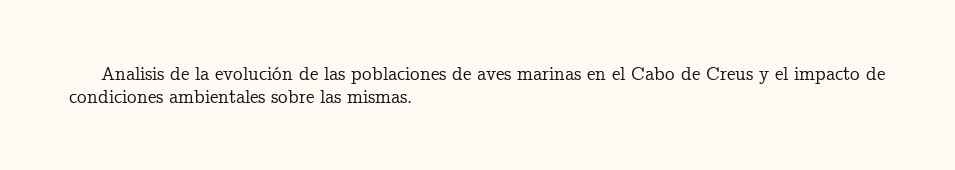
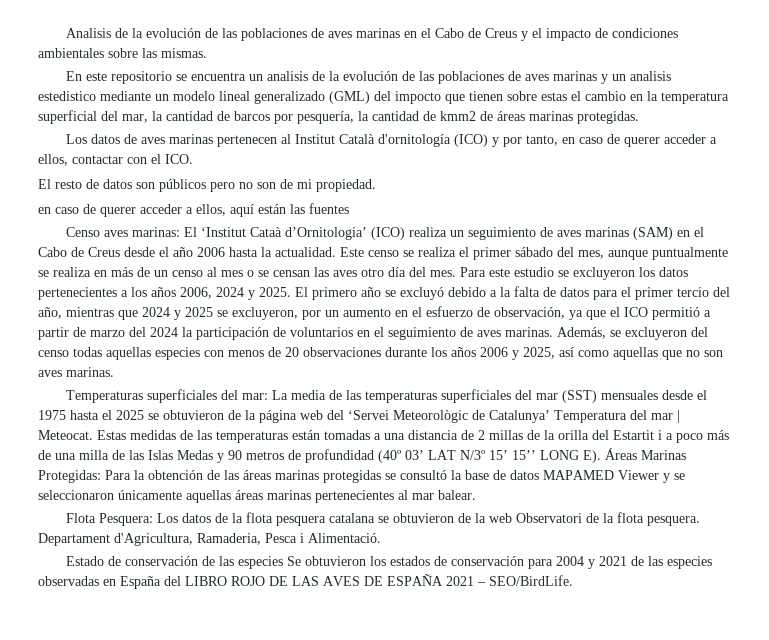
(412, 96) none -> [65,71,671,84] [38,91,729,104] [38,110,639,124] [65,134,717,147] [38,154,193,166] [38,179,376,192] [38,203,349,217] [65,227,704,240] [38,247,728,260] [38,267,688,280] [38,286,730,300] [38,306,711,320] [38,327,708,340] [38,347,723,360] [38,367,114,377] [65,389,707,403] [38,410,680,423] [38,430,729,443] [38,448,686,463] [38,470,685,483] [38,490,476,503] [65,512,700,526] [38,533,381,546] [65,556,712,569] [38,574,573,589] // En este repositorio se encuentra un analisis de la evolución de las poblaciones de aves marinas y un analisis estedistico mediante un modelo lineal generalizado (GML) del impocto que tienen sobre estas el cambio en la temperatura superficial del mar, la cantidad de barcos por pesquería, la cantidad de kmm2 de áreas marinas protegidas. // Los datos de aves marinas pertenecen al Institut Català d'ornitología (ICO) y por tanto, en caso de querer acceder a ellos, contactar con el ICO. // El resto de datos son públicos pero no son de mi propiedad. // en caso de querer acceder a ellos, aquí están las fuentes // Censo aves marinas: El ‘Institut Cataà d’Ornitologia’ (ICO) realiza un seguimiento de aves marinas (SAM) en el Cabo de Creus desde el año 2006 hasta la actualidad. Este censo se realiza el primer sábado del mes, aunque puntualmente se realiza en más de un censo al mes o se censan las aves otro día del mes. Para este estudio se excluyeron los datos pertenecientes a los años 2006, 2024 y 2025. El primero año se excluyó debido a la falta de datos para el primer tercio del año, mientras que 2024 y 2025 se excluyeron, por un aumento en el esfuerzo de observación, ya que el ICO permitió a partir de marzo del 2024 la participación de voluntarios en el seguimiento de aves marinas. Además, se excluyeron del censo todas aquellas especies con menos de 20 observaciones durante los años 2006 y 2025, así como aquellas que no son aves marinas. // Temperaturas superficiales del mar: La media de las temperaturas superficiales del mar (SST) mensuales desde el 1975 hasta el 2025 se obtuvieron de la página web del ‘Servei Meteorològic de Catalunya’ Temperatura del mar | Meteocat. Estas medidas de las temperaturas están tomadas a una distancia de 2 millas de la orilla del Estartit i a poco más de una milla de las Islas Medas y 90 metros de profundidad (40º 03’ LAT N/3º 15’ 15’’ LONG E). Áreas Marinas Protegidas: Para la obtención de las áreas marinas protegidas se consultó la base de datos MAPAMED Viewer y se seleccionaron únicamente aquellas áreas marinas pertenecientes al mar balear. // Flota Pesquera: Los datos de la flota pesquera catalana se obtuvieron de la web Observatori de la flota pesquera. Departament d'Agricultura, Ramaderia, Pesca i Alimentació. // Estado de conservación de las especies Se obtuvieron los estados de conservación para 2004 y 2021 de las especies observadas en España del LIBRO ROJO DE LAS AVES DE ESPAÑA 2021 – SEO/BirdLife.

